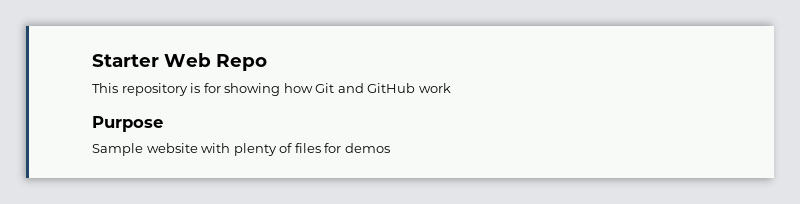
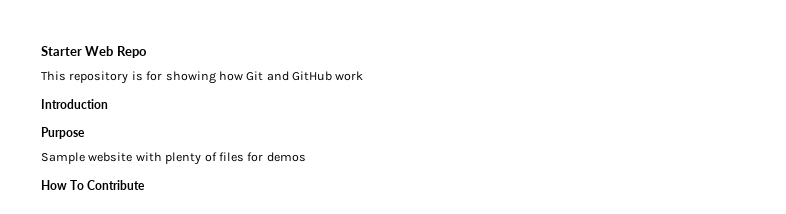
(451, 88) none -> [41,99,108,109] // Introduction
(390, 148) none -> [41,180,146,190] // How To Contribute

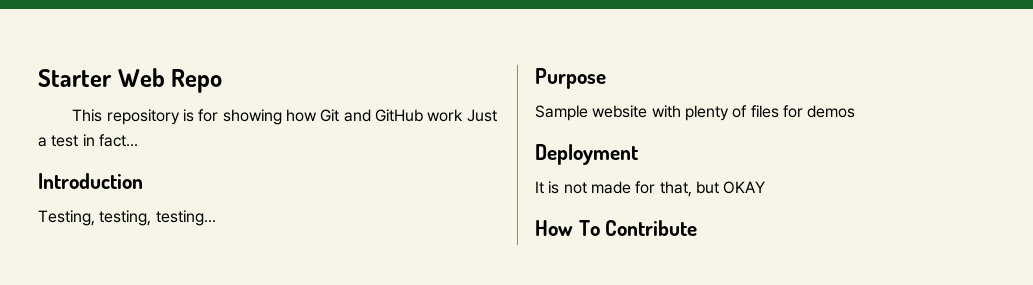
[41,99,108,109] // Introduction -> [466,109,497,122] [38,134,138,147] [38,173,143,189] [38,210,216,226] Just a test in fact... // Introduction // Testing, testing, testing...
(306, 157) none -> [535,144,638,165] [535,181,766,197] // Deployment // It is not made for that, but OKAY

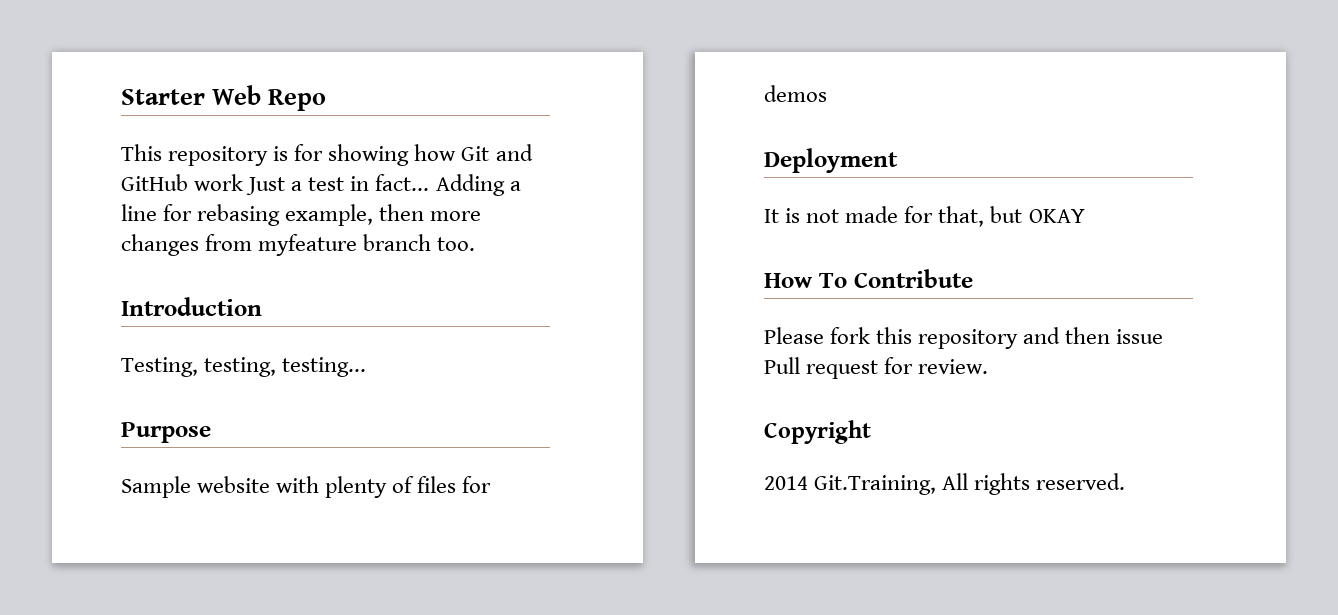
(138, 140) none -> [435,174,521,196] [121,204,482,226] [121,234,476,256] Adding a line for rebasing example, then more changes from myfeature branch too.
(698, 228) none -> [764,327,1164,349] [764,357,989,379] [764,420,871,444] [764,473,1126,495] // Please fork this repository and then issue Pull request for review. // Copyright // 2014 Git.Training, All rights reserved.

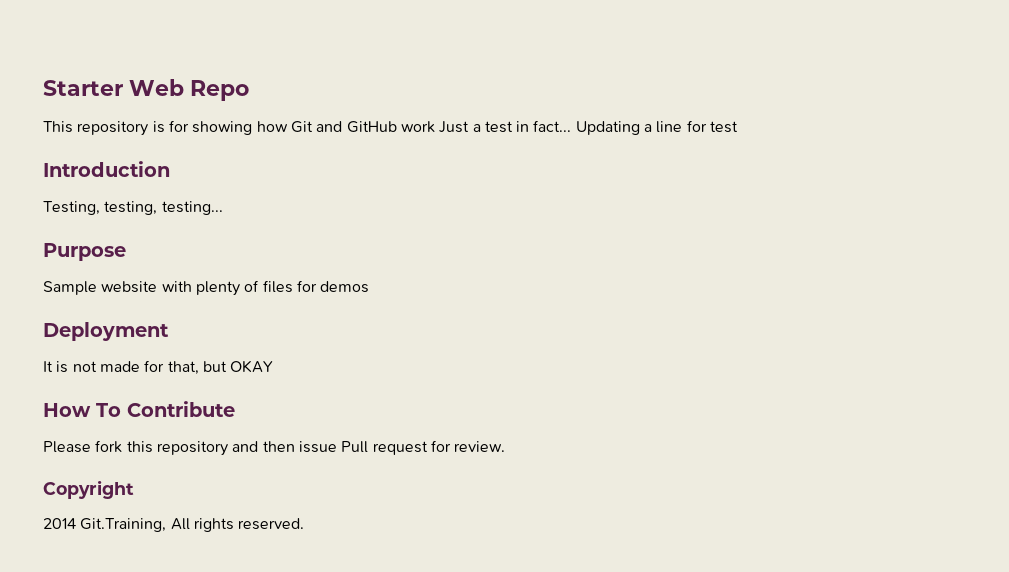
[435,174,505,196] Adding -> [575,121,640,135] Updating
[197,204,482,226] [121,234,476,256] rebasing example, then more changes from myfeature branch too. -> [710,121,739,133] test

